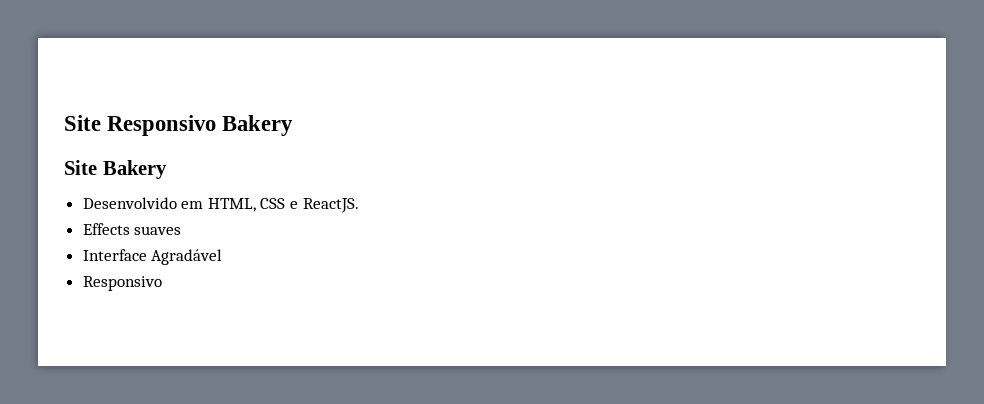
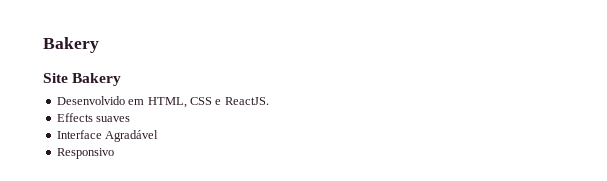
[64,115,217,136] Site Responsivo -> (43, 45) none

